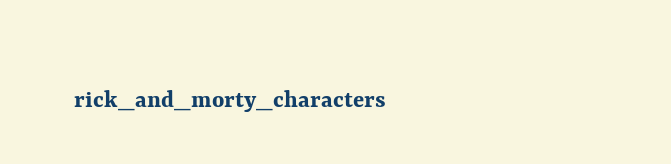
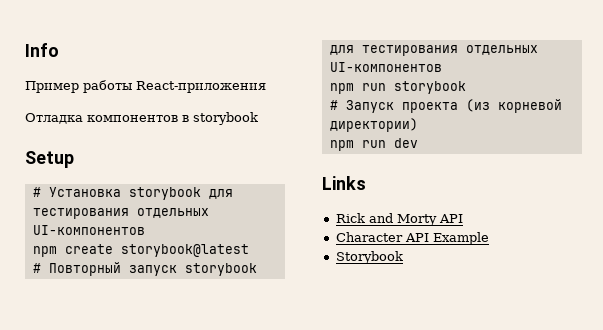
[74,90,386,112] rick_and_morty_characters -> [25,43,59,57] [25,80,266,93] [25,112,258,125] [25,151,74,168] [32,187,233,200] [32,208,209,219] [32,225,145,235] [32,244,249,257] [32,262,257,276] [329,45,538,56] [329,62,442,72] [329,81,466,94] [329,99,562,113] [329,118,418,132] [329,138,418,151] [322,176,366,190] [335,213,463,226] [335,232,489,245] [335,251,403,264] Info // Пример работы React-приложения // Отладка компонентов в storybook // Setup // # Установка storybook для тестирования отдельных UI-компонентов // npm create storybook@latest // # Повторный запуск storybook для тестирования отдельных UI-компонентов // npm run storybook // # Запуск проекта (из корневой директории) // npm run dev // Links // Rick and Morty API // Character API Example // Storybook

